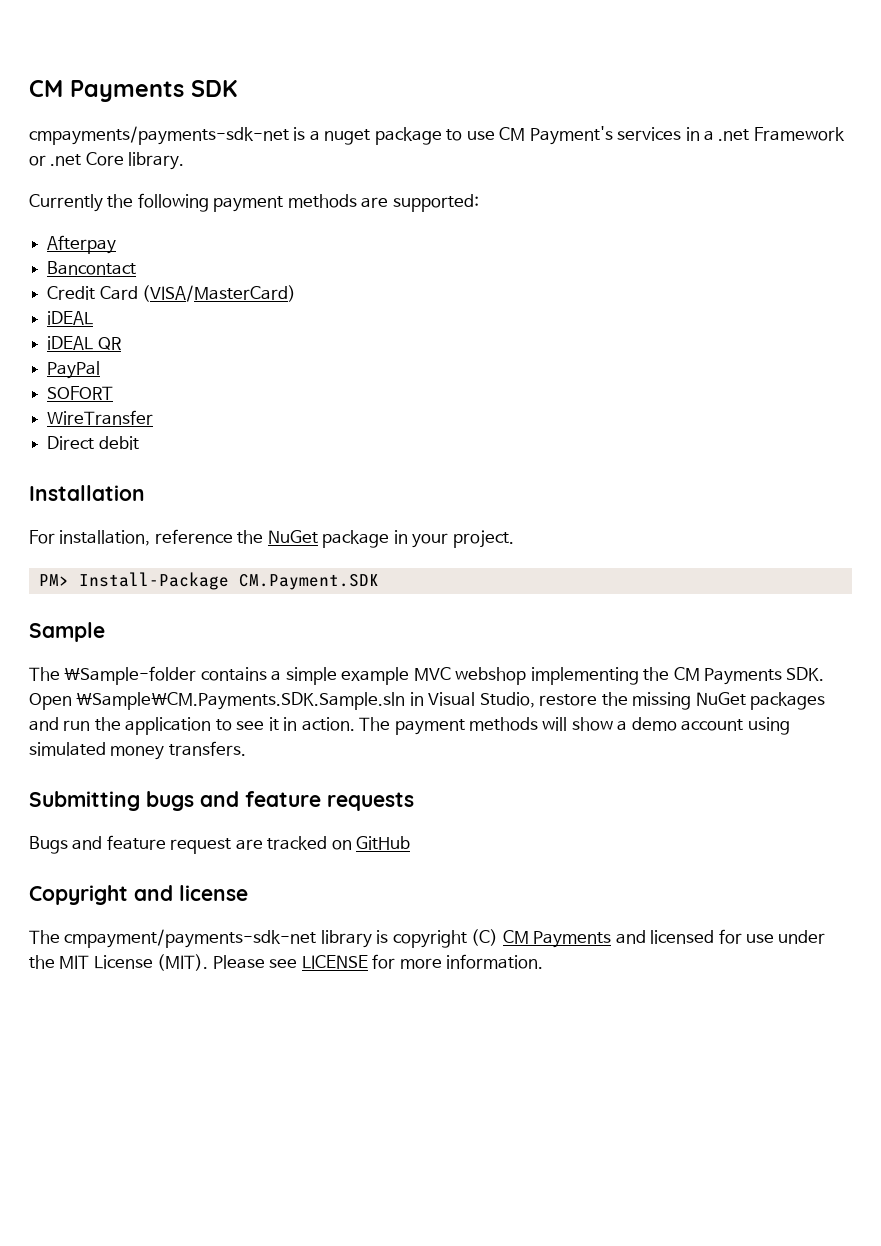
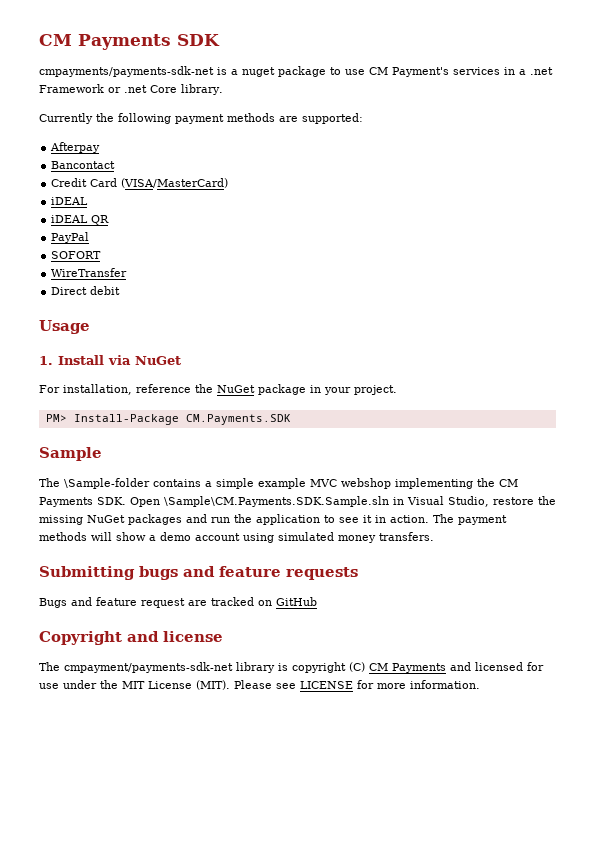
[29,485,145,501] Installation -> [39,320,90,334] [39,355,181,365] Usage // 1. Install via NuGet
[238,574,379,590] CM.Payment.SDK -> [185,414,291,425] CM.Payments.SDK

